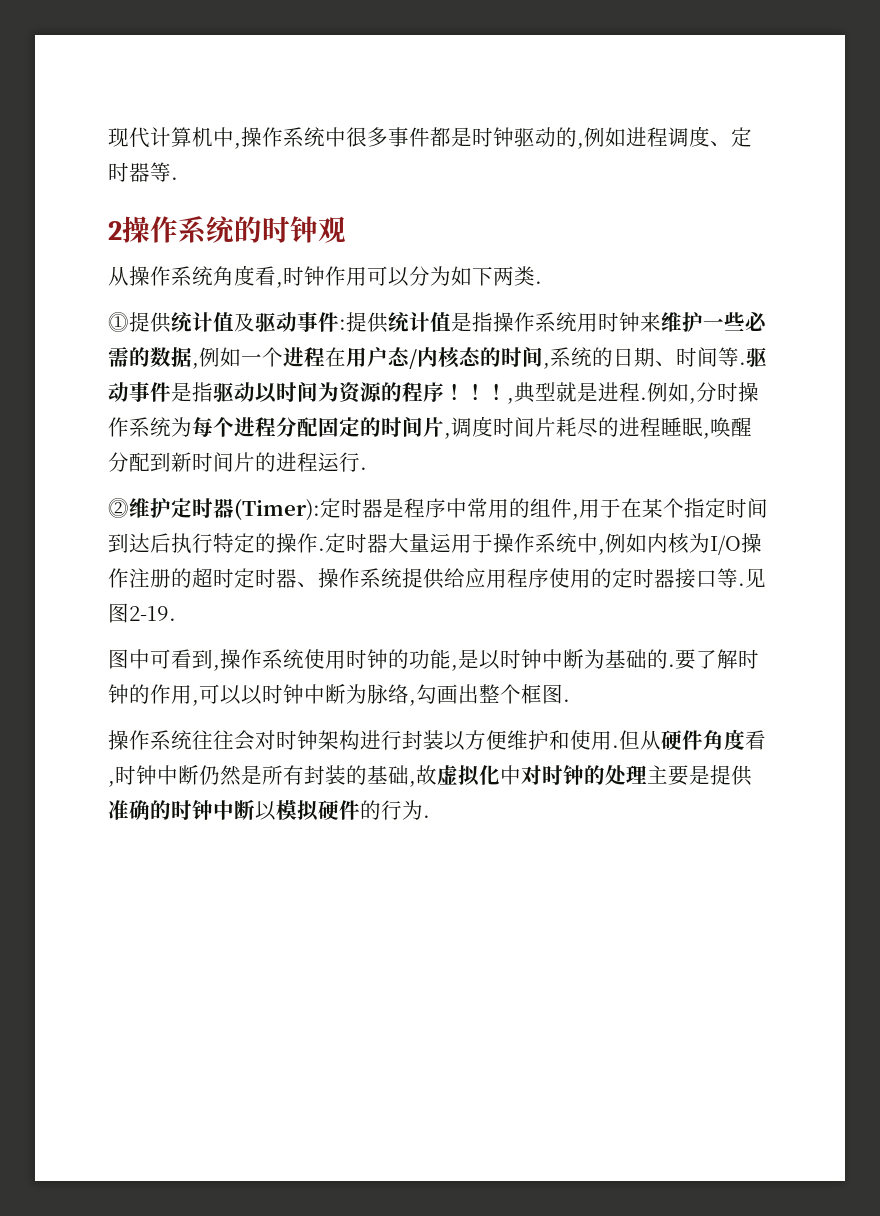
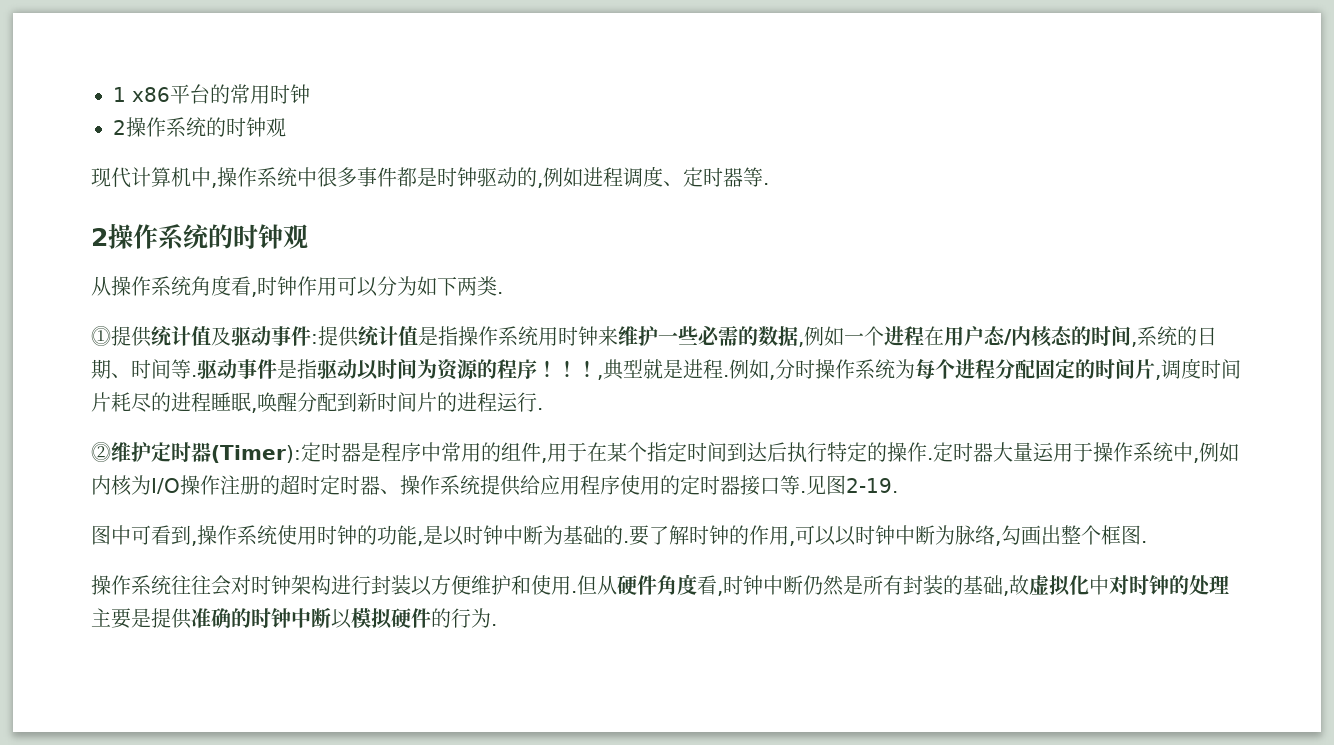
(108, 137) none -> [113,84,310,104] [113,117,286,137] 1 x86平台的常用时钟 // 2操作系统的时钟观 //

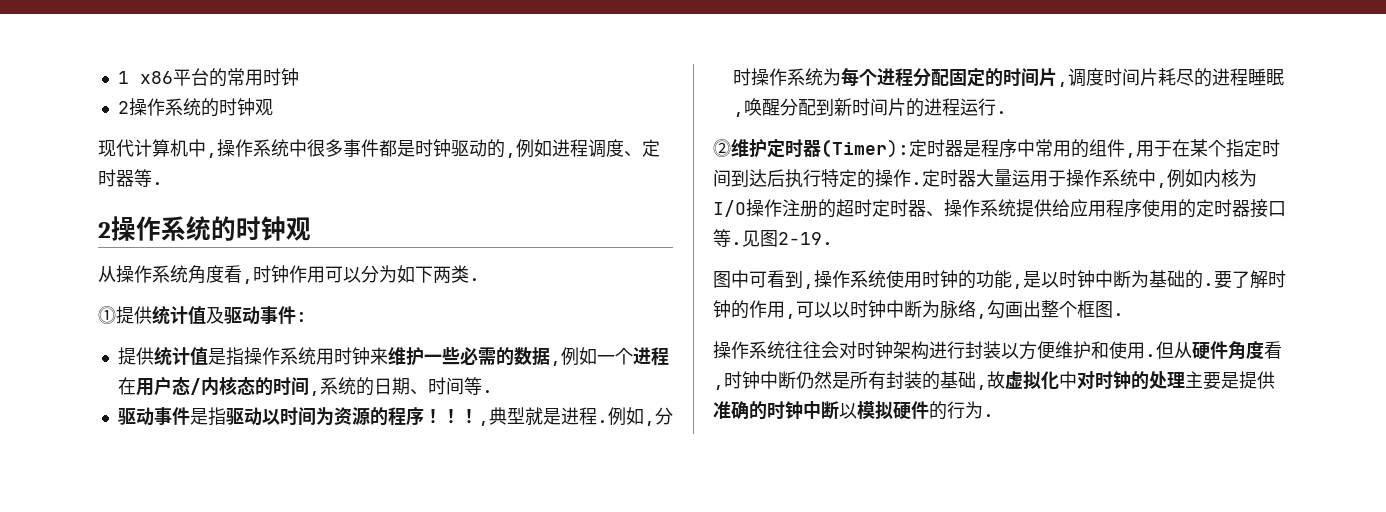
(318, 339) none -> (307, 317) //
(197, 376) none -> (493, 391) //

